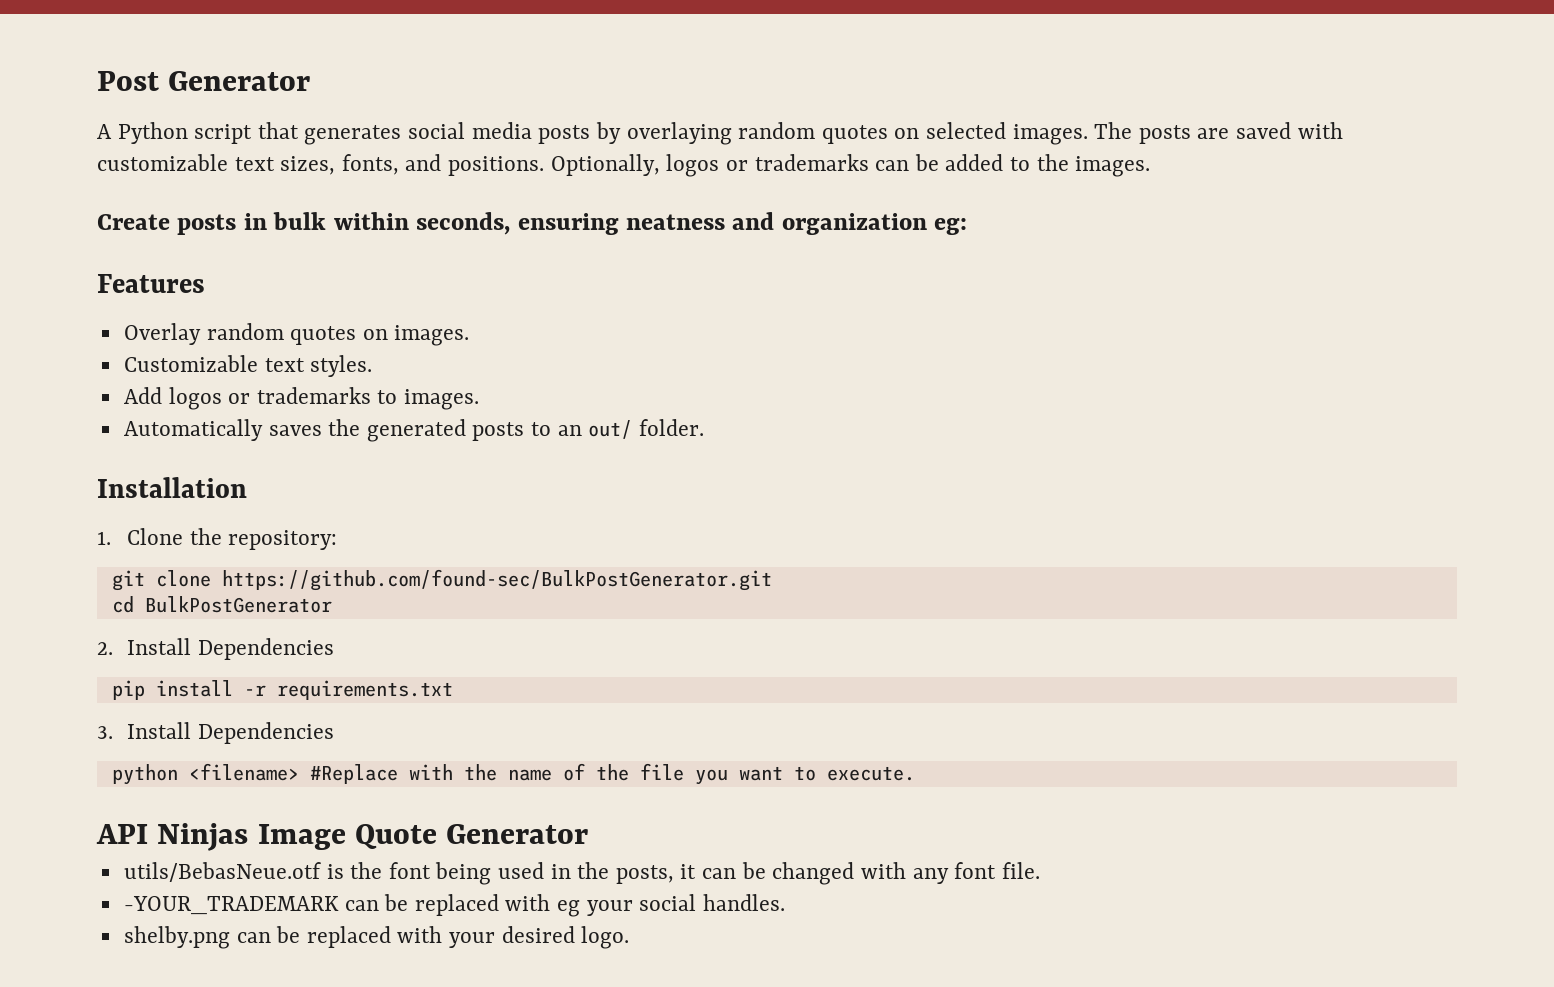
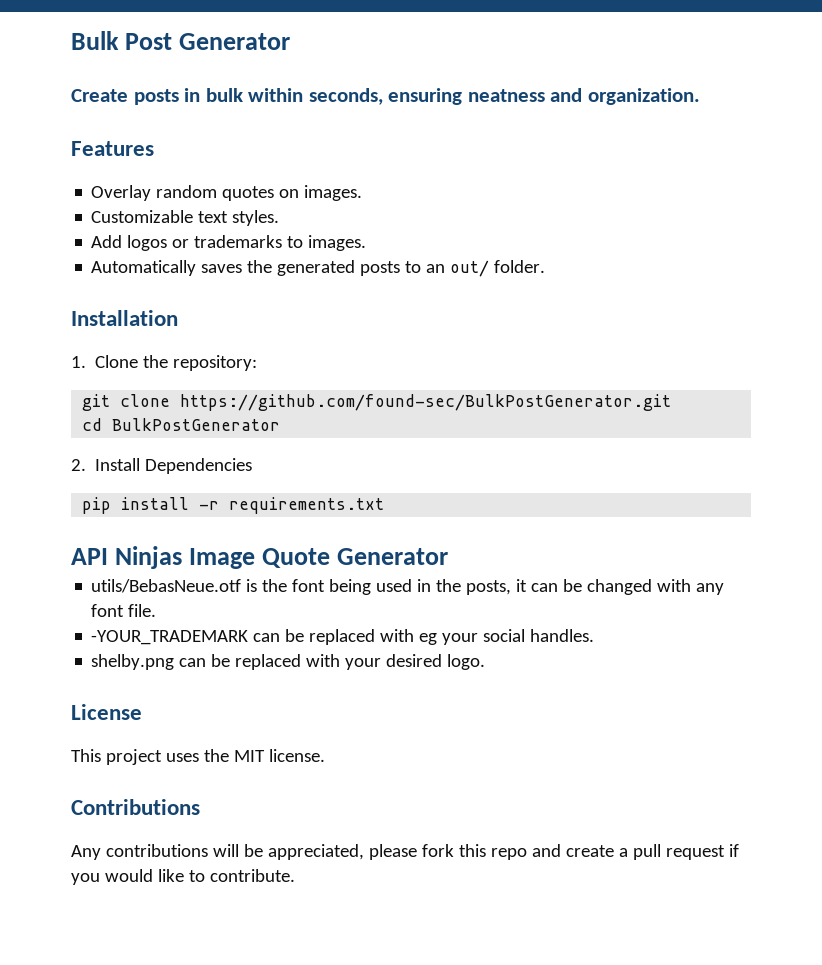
(97, 81) none -> [71,31,119,50] Bulk
[97,122,1343,145] [97,154,1151,177] // A Python script that generates social media posts by overlaying random quotes on selected images. The posts are saved with customizable text sizes, fonts, and positions. Optionally, logos or trademarks can be added to the images. -> (291, 41) none
[781,213,968,235] organization eg: -> [587,88,700,105] organization.
[97,722,334,744] [111,763,915,785] // 3. Install Dependencies // python <filename> #Replace with the name of the file you want to execute. -> (385, 505) none
(630, 937) none -> [71,704,142,720] [71,749,325,765] [71,799,200,815] [71,844,739,860] [71,869,295,885] // License // This project uses the MIT license. // Contributions // Any contributions will be appreciated, please fork this repo and create a pull request if you would like to contribute.

